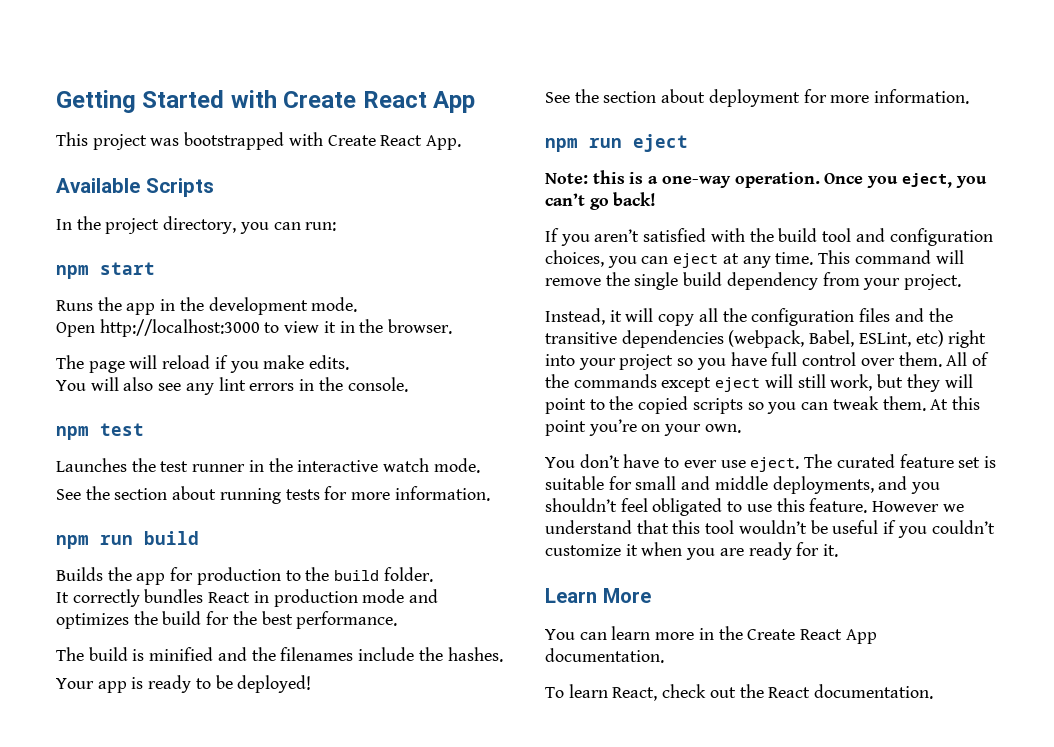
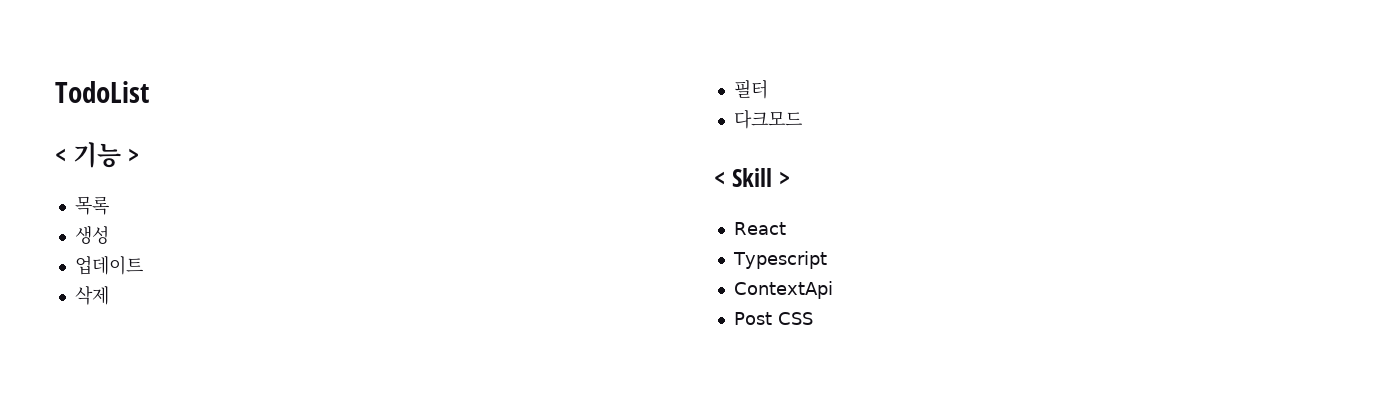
[56,90,476,113] [56,132,462,150] [56,178,214,197] [56,216,337,234] [56,262,155,279] [56,297,358,315] [56,319,453,337] [56,355,350,373] [56,377,408,395] [56,423,144,440] [56,458,480,473] [56,486,490,504] [56,531,199,549] [56,567,433,585] [56,589,439,607] [56,611,398,629] [56,647,503,662] [56,675,312,693] [545,89,970,107] [545,134,688,152] [545,170,987,188] [545,192,657,210] [545,228,993,246] [545,250,964,268] [545,272,962,290] [545,308,953,326] [545,330,987,348] [545,352,989,370] [545,374,973,392] [545,396,980,414] [545,419,741,436] [545,454,996,472] [545,476,941,494] [545,498,964,516] [545,520,995,538] [545,542,839,560] [545,588,651,603] [545,626,877,644] [545,648,664,663] [545,684,934,701] Getting Started with Create React App // This project was bootstrapped with Create React App. // Available Scripts // In the project directory, you can run: // npm start // Runs the app in the development mode. // Open http://localhost:3000 to view it in the browser. // The page will reload if you make edits. // You will also see any lint errors in the console. // npm test // Launches the test runner in the interactive watch mode. // See the section about running tests for more information. // npm run build // Builds the app for production to the build folder. // It correctly bundles React in production mode and optimizes the build for the best performance. // The build is minified and the filenames include the hashes. // Your app is ready to be deployed! // See the section about deployment for more information. // npm run eject // Note: this is a one-way operation. Once you eject, you can’t go back! // If you aren’t satisfied with the build tool and configuration choices, you can eject at any time. This command will remove the single build dependency from your project. // Instead, it will copy all the configuration files and the transitive dependencies (webpack, Babel, ESLint, etc) right into your project so you have full control over them. All of the commands except eject will still work, but they will point to the copied scripts so you can tweak them. At this point you’re on your own. // You don’t have to ever use eject. The curated feature set is suitable for small and middle deployments, and you shouldn’t feel obligated to use this feature. However we understand that this tool wouldn’t be useful if you couldn’t customize it when you are ready for it. // Learn More // You can learn more in the Create React App documentation. // To learn React, check out the React documentation. -> [55,81,149,103] [55,142,139,168] [74,196,109,215] [74,226,109,244] [74,256,143,275] [74,286,109,305] [733,79,768,99] [733,109,802,129] [714,168,790,187] [733,222,786,235] [732,251,827,269] [733,281,833,299] [733,312,813,325] TodoList // < 기능 > // 목록 // 생성 // 업데이트 // 삭제 // 필터 // 다크모드 // < Skill > // React // Typescript // ContextApi // Post CSS

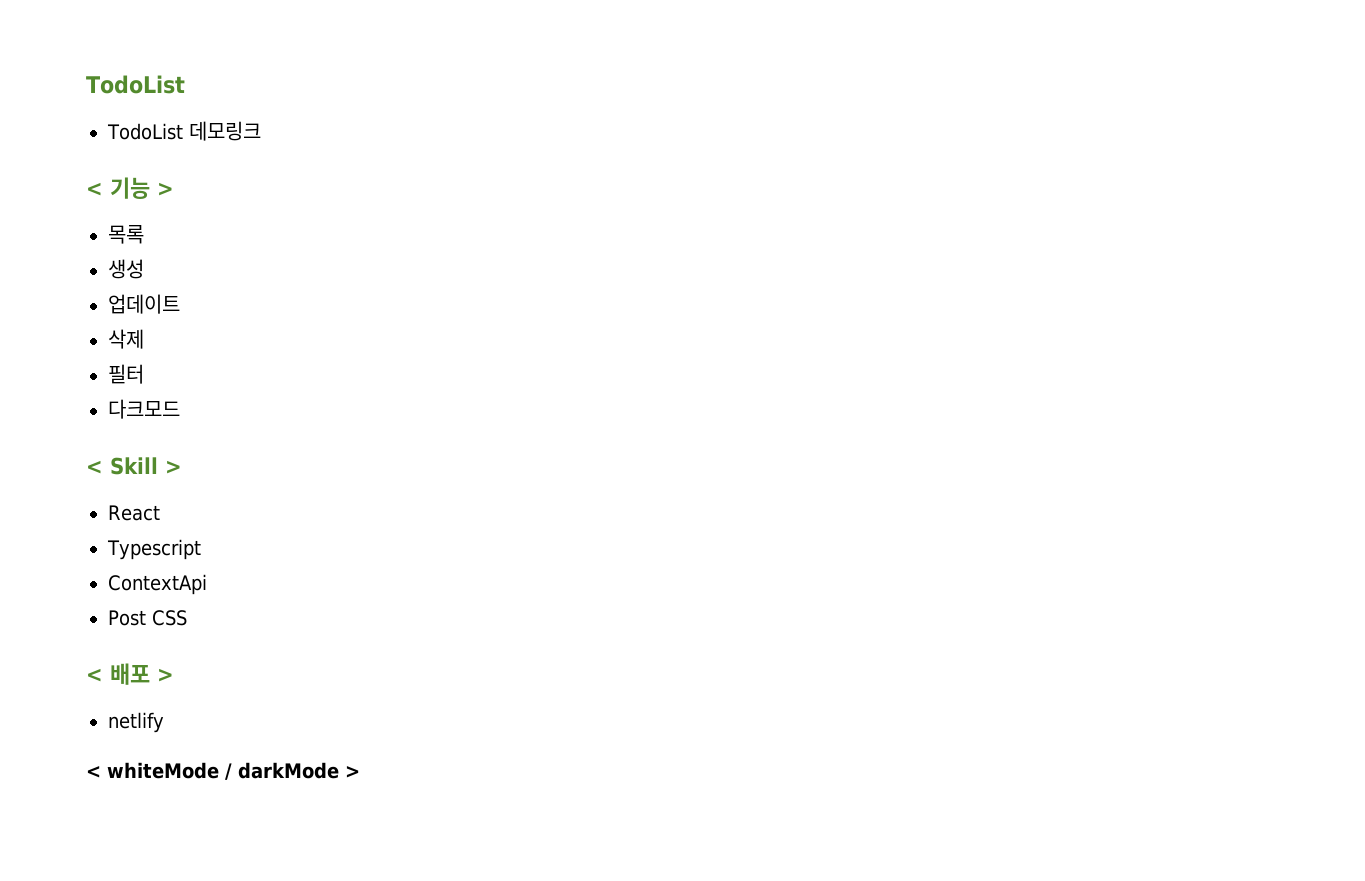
[55,81,149,103] TodoList -> [86,75,185,94] [107,121,261,141] TodoList // TodoList 데모링크
(813, 318) none -> [86,663,174,685] [108,712,164,733] [86,762,360,780] // < 배포 > // netlify // < whiteMode / darkMode >

